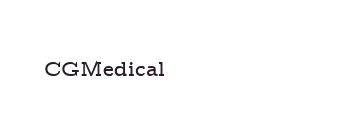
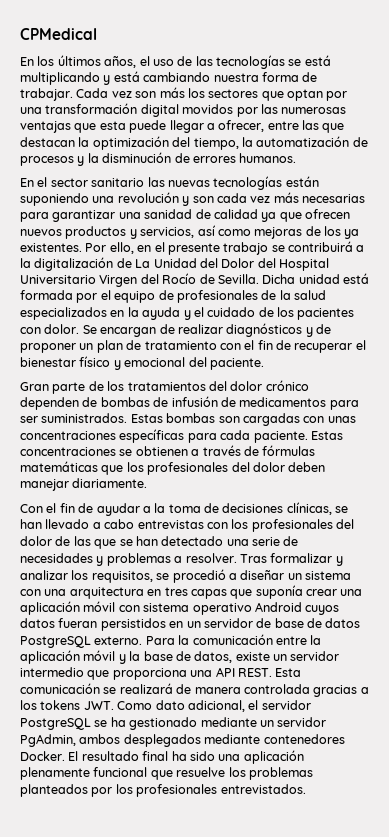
[44,60,165,76] CGMedical -> [20,28,97,40] [20,55,331,69] [20,71,318,85] [20,87,348,101] [20,103,347,117] [20,120,345,133] [20,136,368,150] [20,152,297,166] [20,176,319,190] [20,192,365,206] [20,209,350,222] [20,225,360,239] [20,241,365,255] [20,257,329,271] [20,273,369,287] [20,290,326,303] [20,307,355,320] [20,323,331,337] [20,340,366,353] [20,356,264,370] [20,380,309,394] [20,396,359,410] [20,413,356,426] [20,429,343,443] [20,445,316,456] [20,461,326,475] [20,478,148,491] [20,502,349,516] [20,519,354,532] [20,536,299,549] [20,553,343,566] [20,569,351,583] [20,585,363,599] [20,601,340,615] [20,618,361,631] [20,634,322,648] [20,650,340,664] [20,667,302,680] [20,683,369,697] [20,700,311,712] [20,717,327,730] [20,734,345,747] [20,750,304,764] [20,767,313,780] [20,784,306,797] CPMedical // En los últimos años, el uso de las tecnologías se está multiplicando y está cambiando nuestra forma de trabajar. Cada vez son más los sectores que optan por una transformación digital movidos por las numerosas ventajas que esta puede llegar a ofrecer, entre las que destacan la optimización del tiempo, la automatización de procesos y la disminución de errores humanos. // En el sector sanitario las nuevas tecnologías están suponiendo una revolución y son cada vez más necesarias para garantizar una sanidad de calidad ya que ofrecen nuevos productos y servicios, así como mejoras de los ya existentes. Por ello, en el presente trabajo se contribuirá a la digitalización de La Unidad del Dolor del Hospital Universitario Virgen del Rocío de Sevilla. Dicha unidad está formada por el equipo de profesionales de la salud especializados en la ayuda y el cuidado de los pacientes con dolor. Se encargan de realizar diagnósticos y de proponer un plan de tratamiento con el fin de recuperar el bienestar físico y emocional del paciente. // Gran parte de los tratamientos del dolor crónico dependen de bombas de infusión de medicamentos para ser suministrados. Estas bombas son cargadas con unas concentraciones específicas para cada paciente. Estas concentraciones se obtienen a través de fórmulas matemáticas que los profesionales del dolor deben manejar diariamente. // Con el fin de ayudar a la toma de decisiones clínicas, se han llevado a cabo entrevistas con los profesionales del dolor de las que se han detectado una serie de necesidades y problemas a resolver. Tras formalizar y analizar los requisitos, se procedió a diseñar un sistema con una arquitectura en tres capas que suponía crear una aplicación móvil con sistema operativo Android cuyos datos fueran persistidos en un servidor de base de datos PostgreSQL externo. Para la comunicación entre la aplicación móvil y la base de datos, existe un servidor intermedio que proporciona una API REST. Esta comunicación se realizará de manera controlada gracias a los tokens JWT. Como dato adicional, el servidor PostgreSQL se ha gestionado mediante un servidor PgAdmin, ambos desplegados mediante contenedores Docker. El resultado final ha sido una aplicación plenamente funcional que resuelve los problemas planteados por los profesionales entrevistados.

